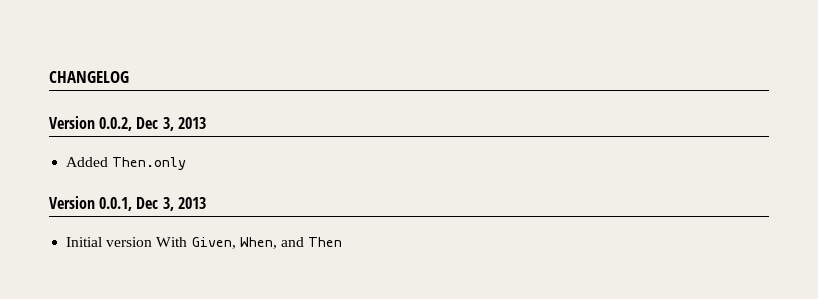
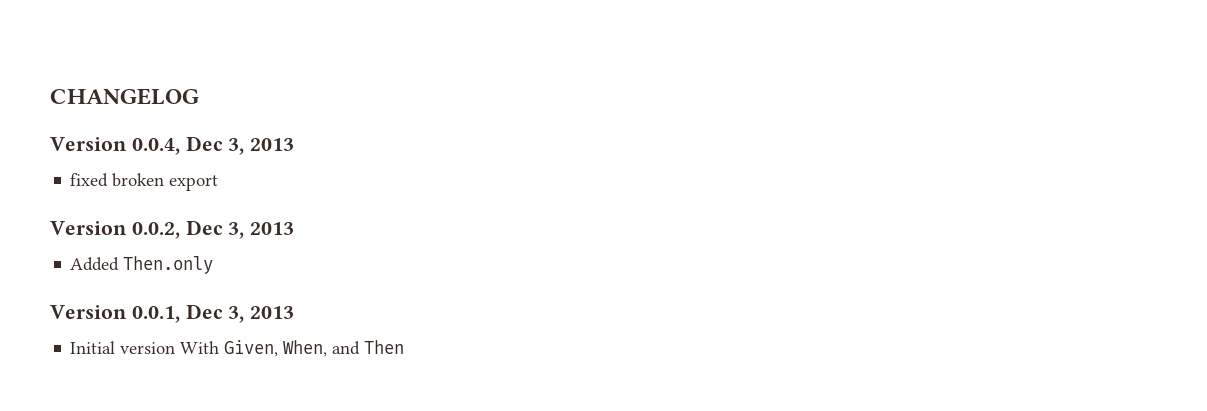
(129, 77) none -> [50,136,295,155] [70,173,219,191] // Version 0.0.4, Dec 3, 2013 // fixed broken export

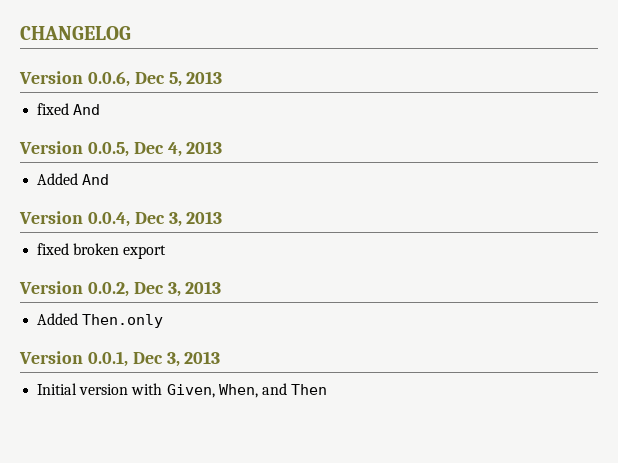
(199, 96) none -> [19,71,223,87] [37,103,101,115] [19,141,223,157] [37,173,110,185] // Version 0.0.6, Dec 5, 2013 // fixed And // Version 0.0.5, Dec 4, 2013 // Added And
[180,341,220,354] With -> [131,383,163,395] with

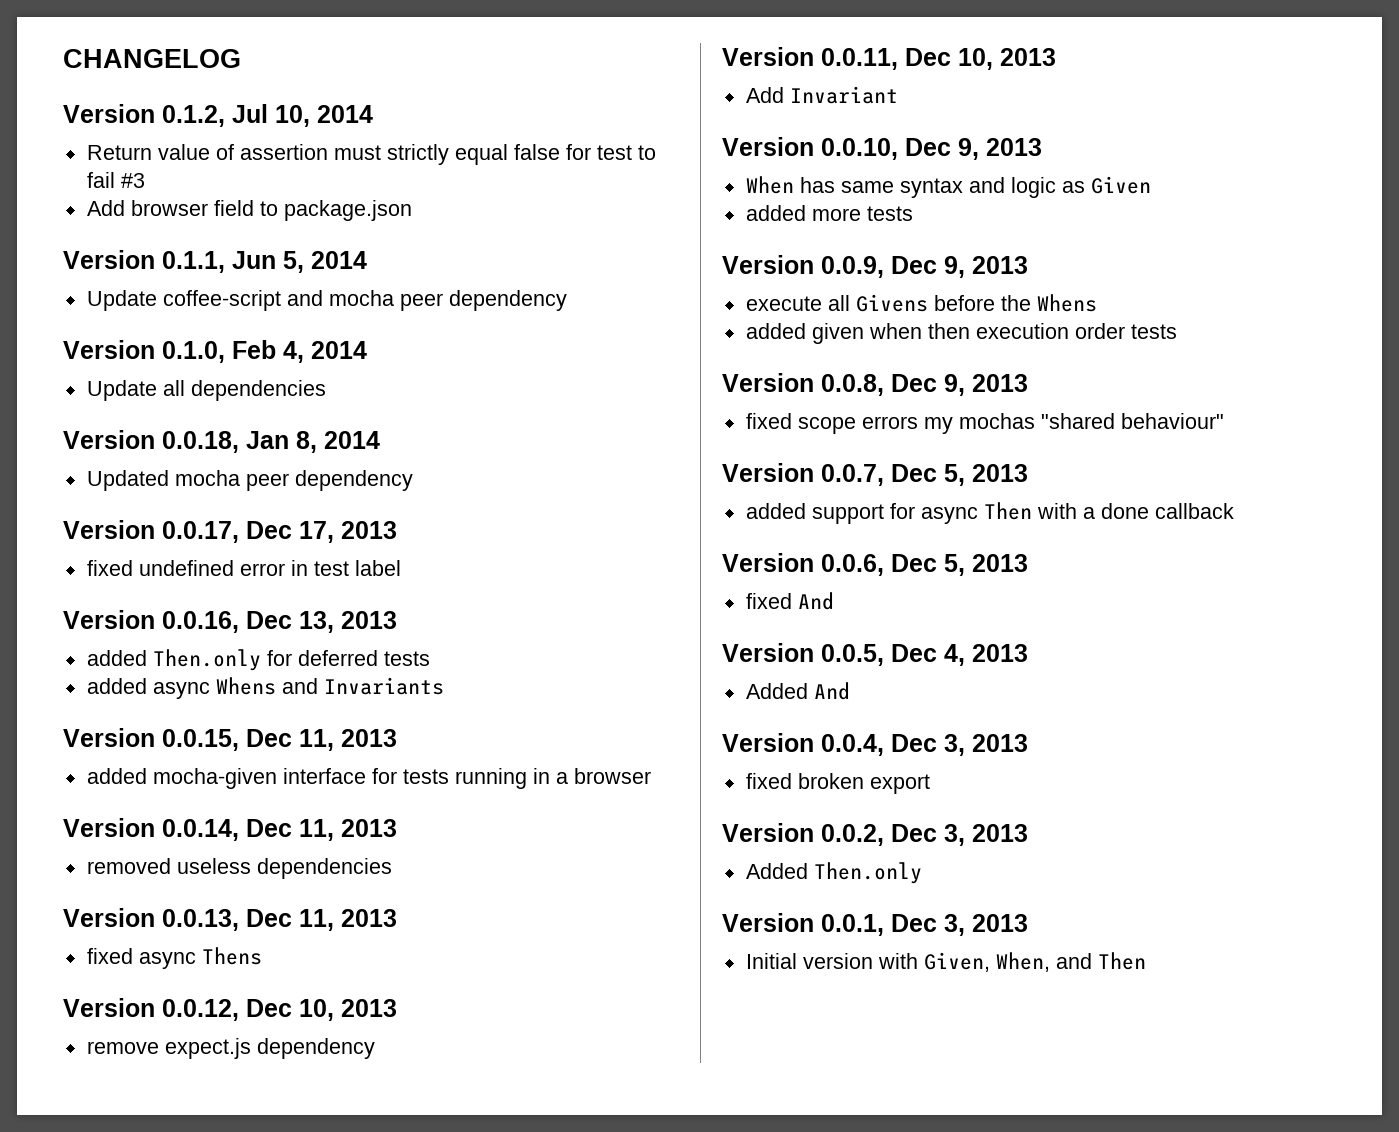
(131, 33) none -> [63,104,373,127] [86,144,656,165] [86,172,145,188] [86,200,412,221] [63,250,367,273] [86,290,567,311] [63,340,367,363] [86,380,326,401] [63,430,380,453] [86,470,413,491] [63,520,397,543] [86,560,401,576] [63,610,397,633] [86,649,430,671] [86,677,444,699] [63,728,397,751] [86,768,651,789] [63,818,397,841] [86,858,392,879] [63,908,397,931] [86,947,262,969] [63,998,397,1021] [86,1038,375,1059] [722,47,1056,70] [745,86,898,104] [722,137,1042,160] [745,176,1151,198] [745,205,913,221] [722,255,1028,278] [745,294,1097,312] [745,323,1177,344] [722,373,1028,396] [745,413,1224,434] [722,463,1028,486] [745,502,1234,524] // Version 0.1.2, Jul 10, 2014 // Return value of assertion must strictly equal false for test to fail #3 // Add browser field to package.json // Version 0.1.1, Jun 5, 2014 // Update coffee-script and mocha peer dependency // Version 0.1.0, Feb 4, 2014 // Update all dependencies // Version 0.0.18, Jan 8, 2014 // Updated mocha peer dependency // Version 0.0.17, Dec 17, 2013 // fixed undefined error in test label // Version 0.0.16, Dec 13, 2013 // added Then.only for deferred tests // added async Whens and Invariants // Version 0.0.15, Dec 11, 2013 // added mocha-given interface for tests running in a browser // Version 0.0.14, Dec 11, 2013 // removed useless dependencies // Version 0.0.13, Dec 11, 2013 // fixed async Thens // Version 0.0.12, Dec 10, 2013 // remove expect.js dependency // Version 0.0.11, Dec 10, 2013 // Add Invariant // Version 0.0.10, Dec 9, 2013 // When has same syntax and logic as Given // added more tests // Version 0.0.9, Dec 9, 2013 // execute all Givens before the Whens // added given when then execution order tests // Version 0.0.8, Dec 9, 2013 // fixed scope errors my mochas "shared behaviour" // Version 0.0.7, Dec 5, 2013 // added support for async Then with a done callback

